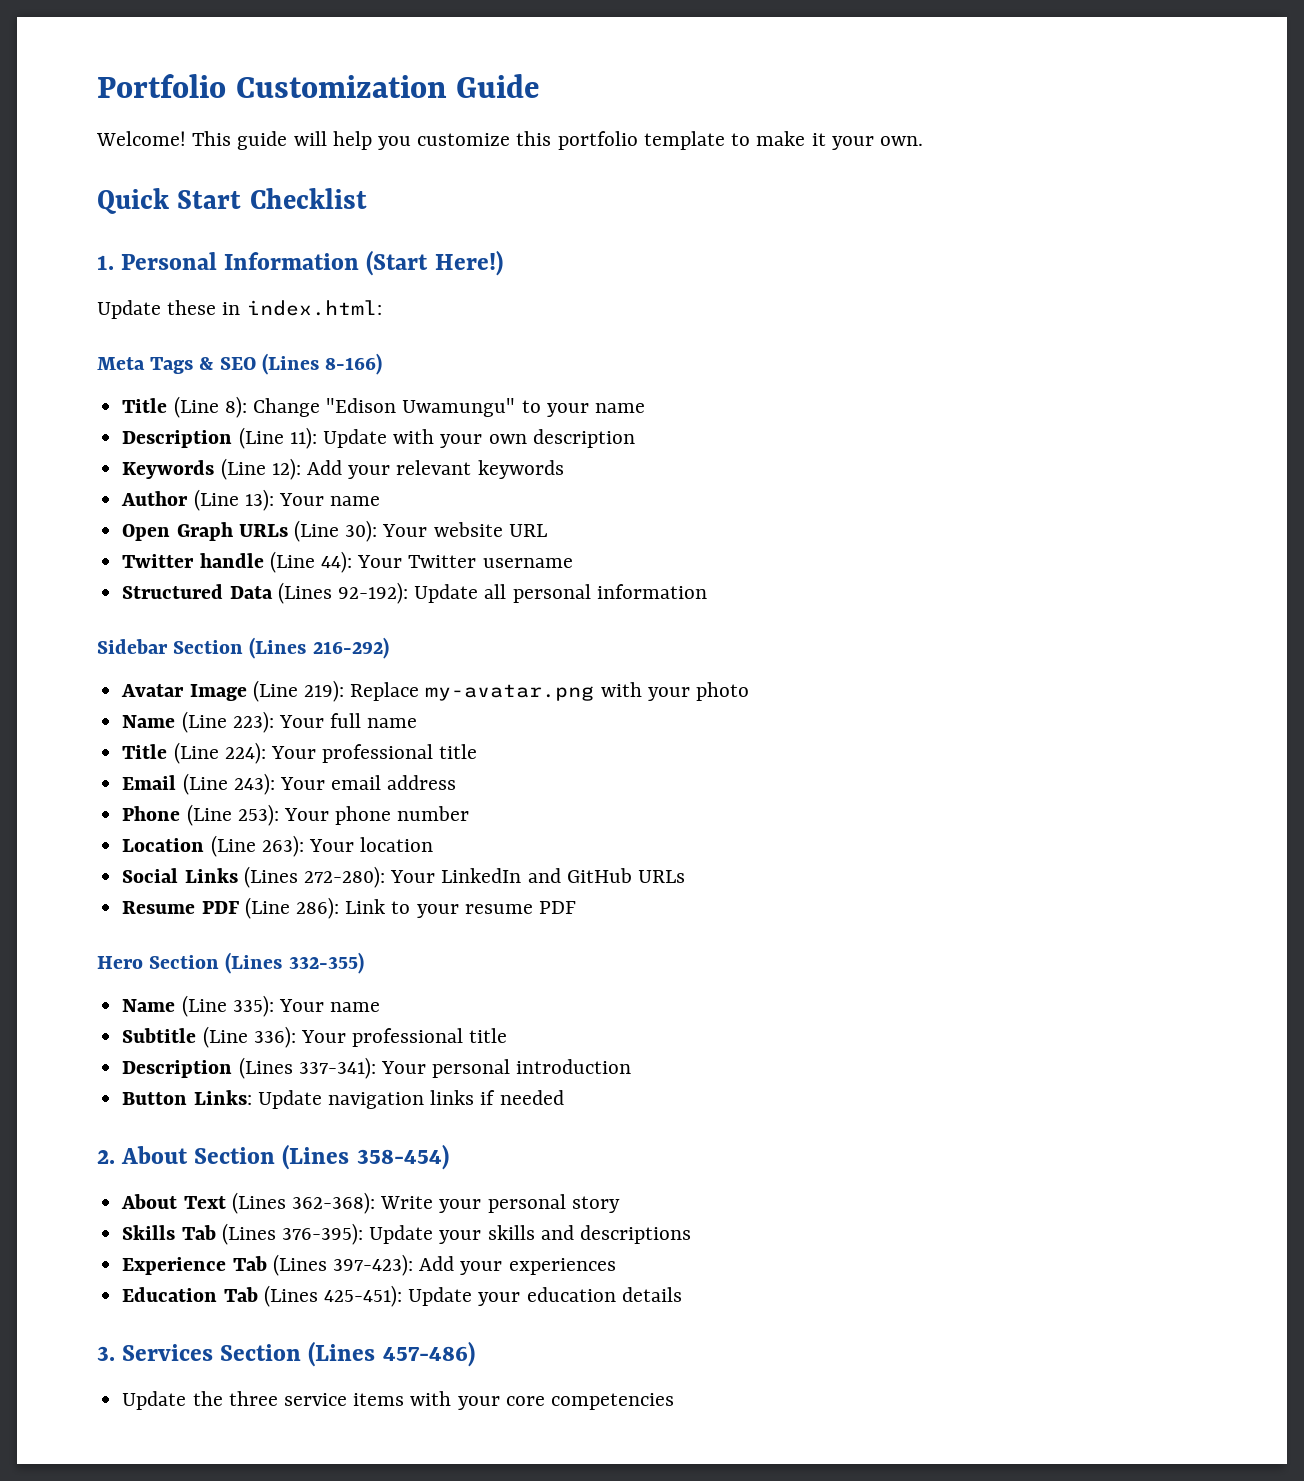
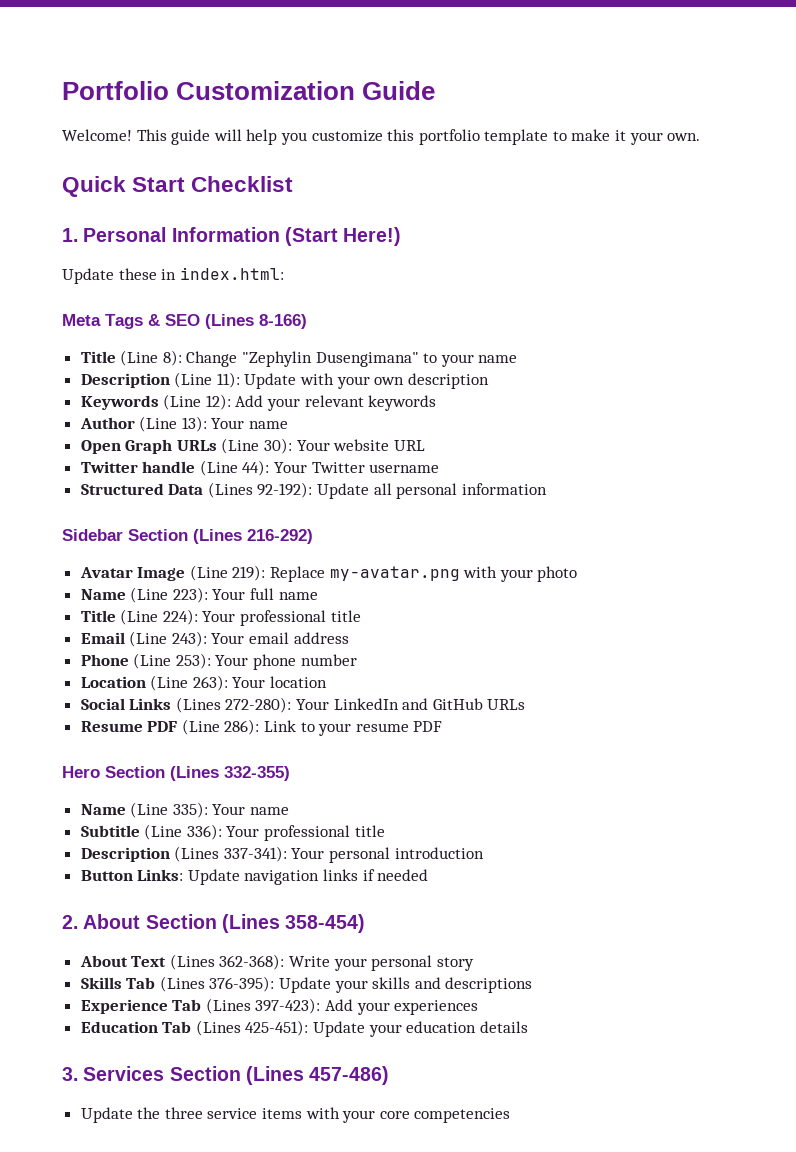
[326,398,516,417] "Edison Uwamungu" -> [242,351,419,367] "Zephylin Dusengimana"

